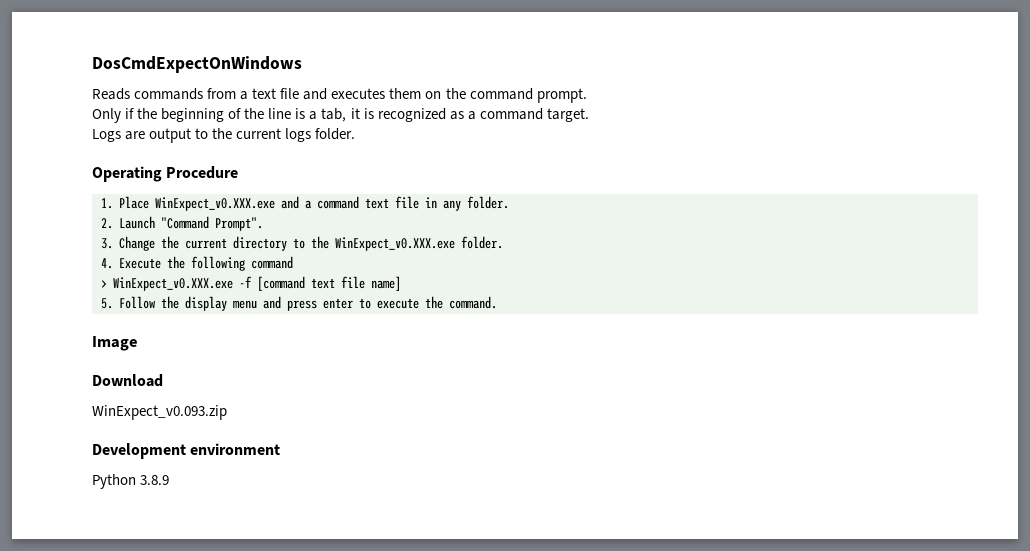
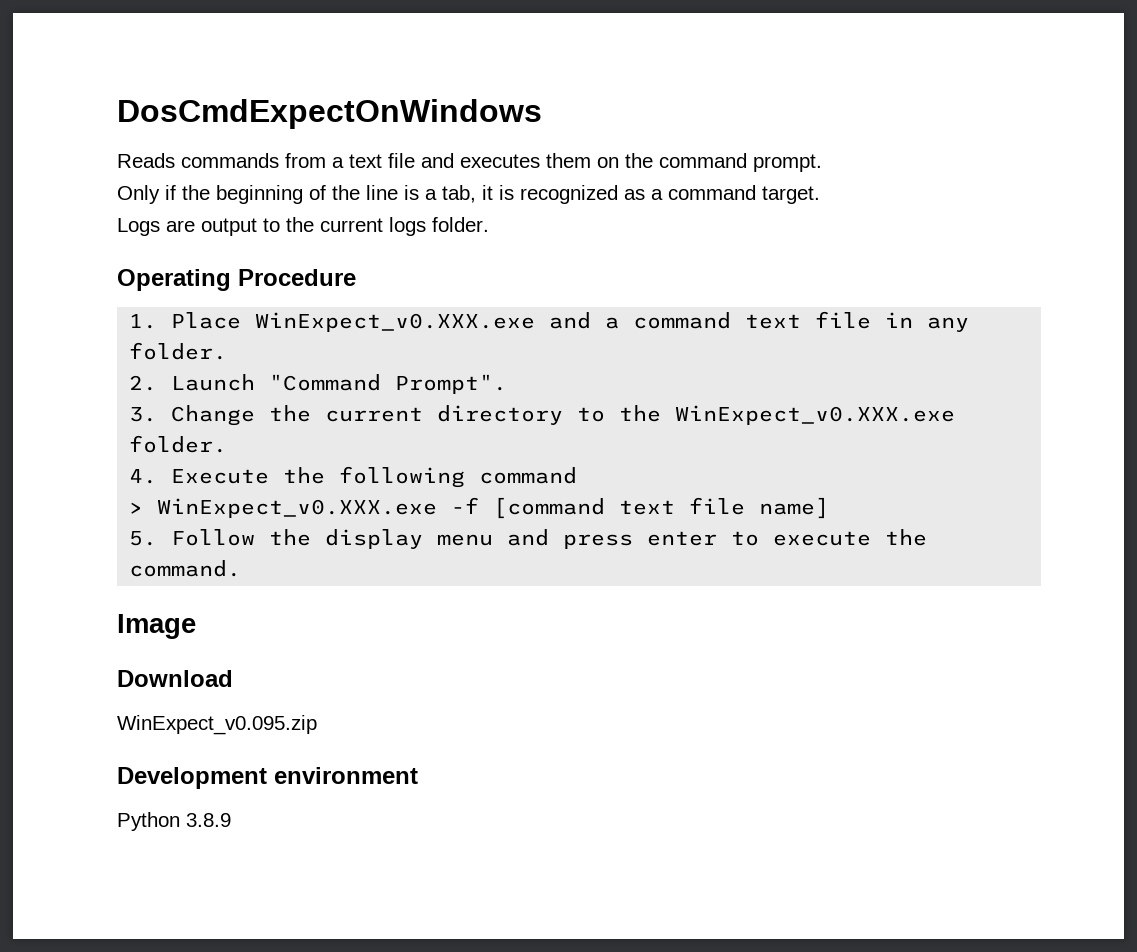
[92,405,227,420] WinExpect_v0.093.zip -> [117,715,317,735] WinExpect_v0.095.zip

